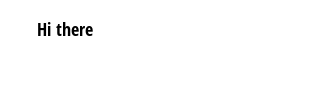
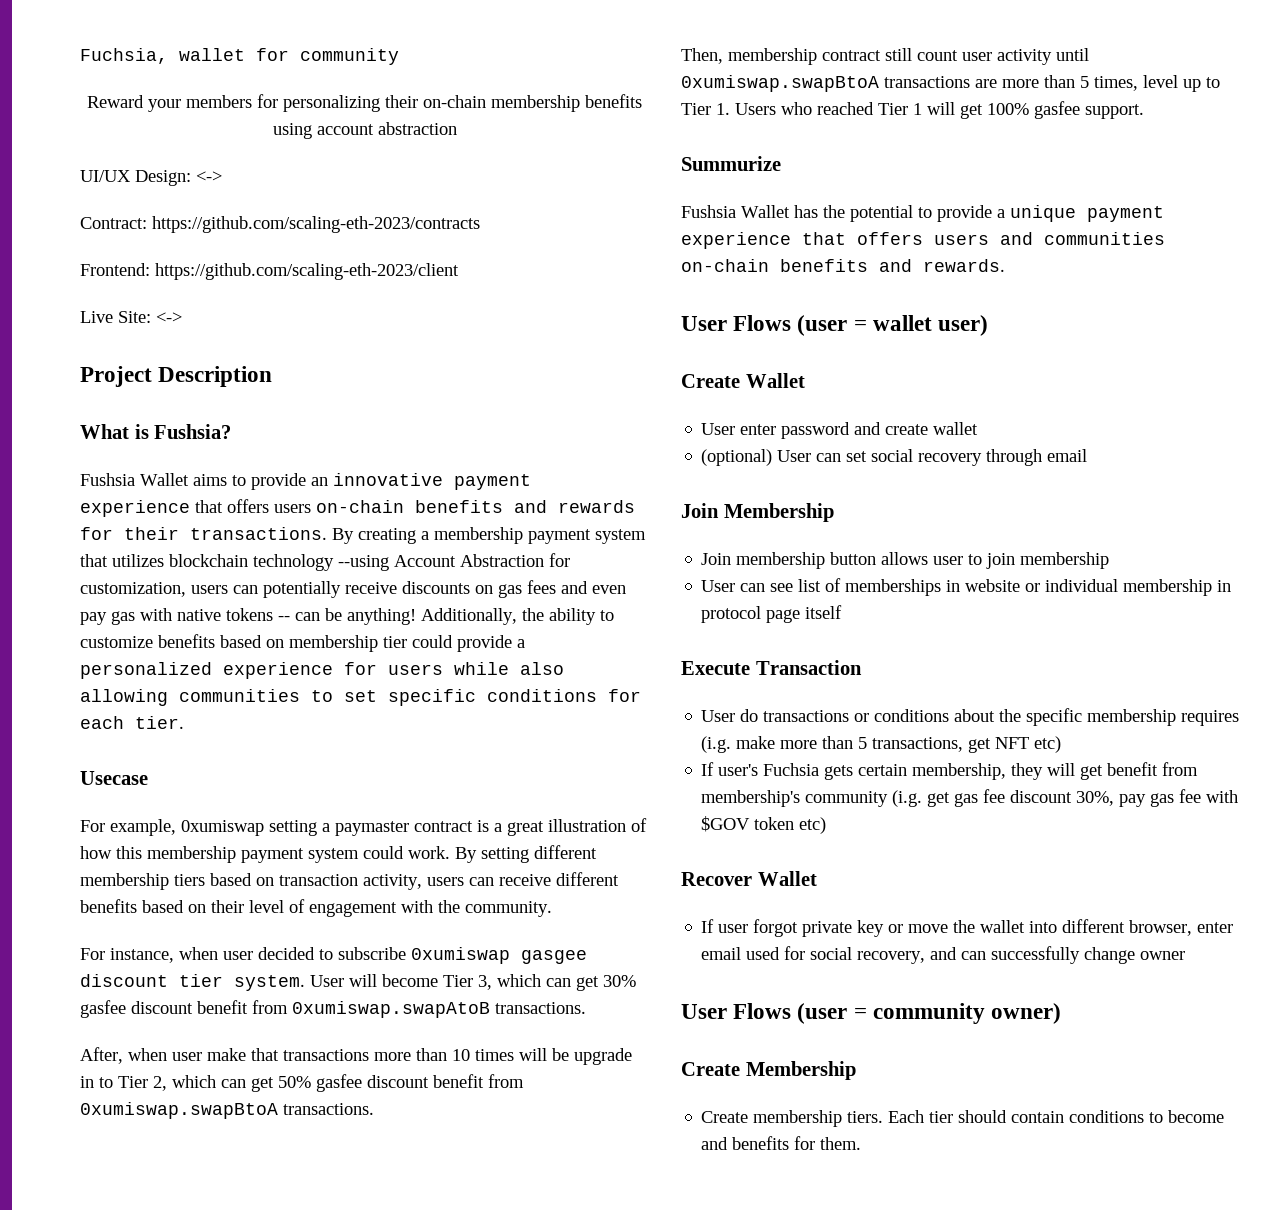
[37,22,93,36] Hi there -> [80,48,399,65] [87,94,642,112] [272,122,457,139] [80,170,222,186] [80,216,480,233] [80,263,459,280] [80,311,182,323] [80,366,273,387] [80,424,232,439] [80,473,531,490] [80,499,635,517] [80,527,646,544] [80,553,570,571] [80,580,626,598] [80,608,614,625] [80,634,525,652] [80,662,564,679] [80,689,641,706] [80,716,184,729] [80,771,148,785] [80,818,647,836] [80,845,597,863] [80,872,619,890] [80,899,552,917] [80,947,587,964] [80,974,636,991] [80,1000,586,1018] [80,1047,632,1065] [80,1074,524,1092] [80,1102,374,1119] [681,48,1089,65] [681,75,1220,92] [681,101,1144,119] [681,156,781,171] [681,205,1164,222] [681,232,1165,249] [681,259,1005,272] [681,315,989,336] [681,373,805,388] [701,422,979,439] [701,449,1088,466] [681,503,834,522] [701,552,1110,569] [701,578,1232,596] [701,605,843,623] [681,660,862,675] [701,708,1240,726] [701,736,1062,753] [701,762,1199,780] [701,789,1239,807] [701,816,827,834] [681,871,817,886] [701,919,1234,937] [701,946,1186,964] [681,1003,1062,1024] [681,1061,856,1080] [701,1110,1225,1127] [701,1136,862,1150] Fuchsia, wallet for community // Reward your members for personalizing their on-chain membership benefits using account abstraction // UI/UX Design: <-> // Contract: https://github.com/scaling-eth-2023/contracts // Frontend: https://github.com/scaling-eth-2023/client // Live Site: <-> // Project Description // What is Fushsia? // Fushsia Wallet aims to provide an innovative payment experience that offers users on-chain benefits and rewards for their transactions. By creating a membership payment system that utilizes blockchain technology --using Account Abstraction for customization, users can potentially receive discounts on gas fees and even pay gas with native tokens -- can be anything! Additionally, the ability to customize benefits based on membership tier could provide a personalized experience for users while also allowing communities to set specific conditions for each tier. // Usecase // For example, 0xumiswap setting a paymaster contract is a great illustration of how this membership payment system could work. By setting different membership tiers based on transaction activity, users can receive different benefits based on their level of engagement with the community. // For instance, when user decided to subscribe 0xumiswap gasgee discount tier system. User will become Tier 3, which can get 30% gasfee discount benefit from 0xumiswap.swapAtoB transactions. // After, when user make that transactions more than 10 times will be upgrade in to Tier 2, which can get 50% gasfee discount benefit from 0xumiswap.swapBtoA transactions. // Then, membership contract still count user activity until 0xumiswap.swapBtoA transactions are more than 5 times, level up to Tier 1. Users who reached Tier 1 will get 100% gasfee support. // Summurize // Fushsia Wallet has the potential to provide a unique payment experience that offers users and communities on-chain benefits and rewards. // User Flows (user = wallet user) // Create Wallet // User enter password and create wallet // (optional) User can set social recovery through email // Join Membership // Join membership button allows user to join membership // User can see list of memberships in website or individual membership in protocol page itself // Execute Transaction // User do transactions or conditions about the specific membership requires (i.g. make more than 5 transactions, get NFT etc) // If user's Fuchsia gets certain membership, they will get benefit from membership's community (i.g. get gas fee discount 30%, pay gas fee with $GOV token etc) // Recover Wallet // If user forgot private key or move the wallet into different browser, enter email used for social recovery, and can successfully change owner // User Flows (user = community owner) // Create Membership // Create membership tiers. Each tier should contain conditions to become and benefits for them.

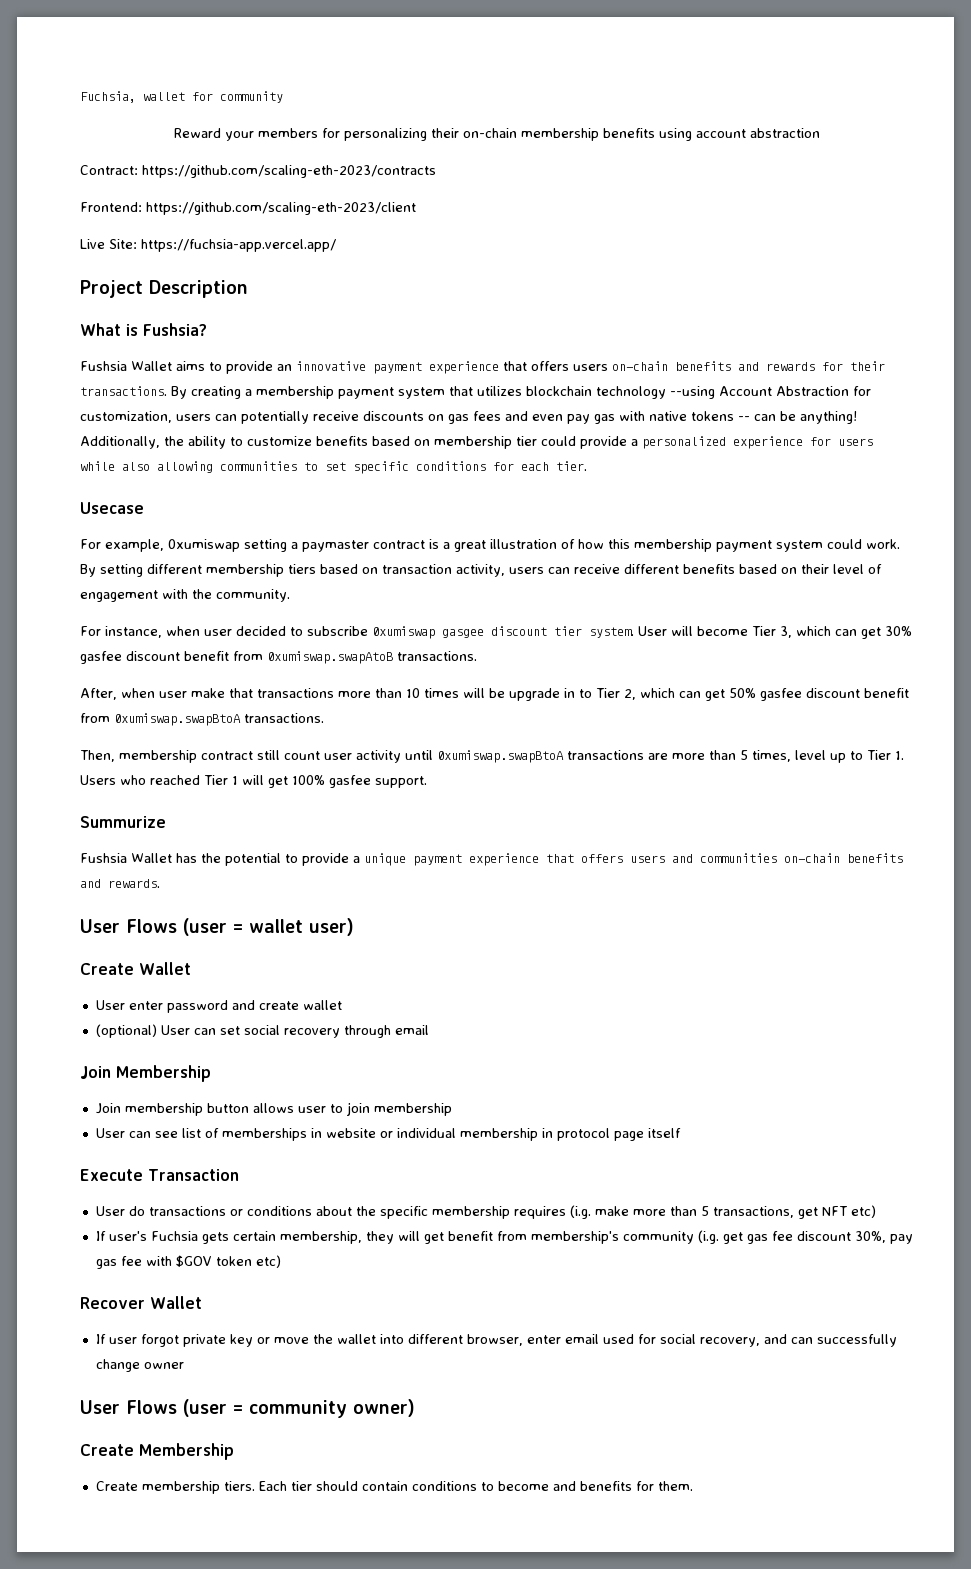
[80,170,222,186] // UI/UX Design: <-> -> (820, 133) none
[156,312,182,323] <-> -> [141,239,336,252] https://fuchsia-app.vercel.app/

